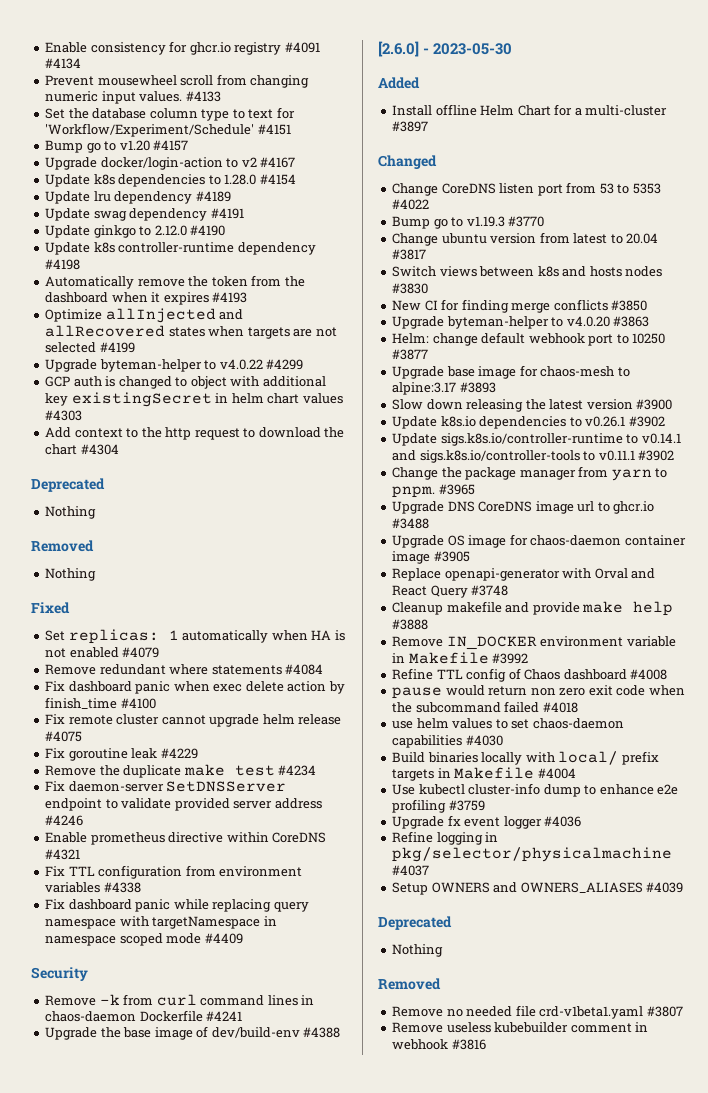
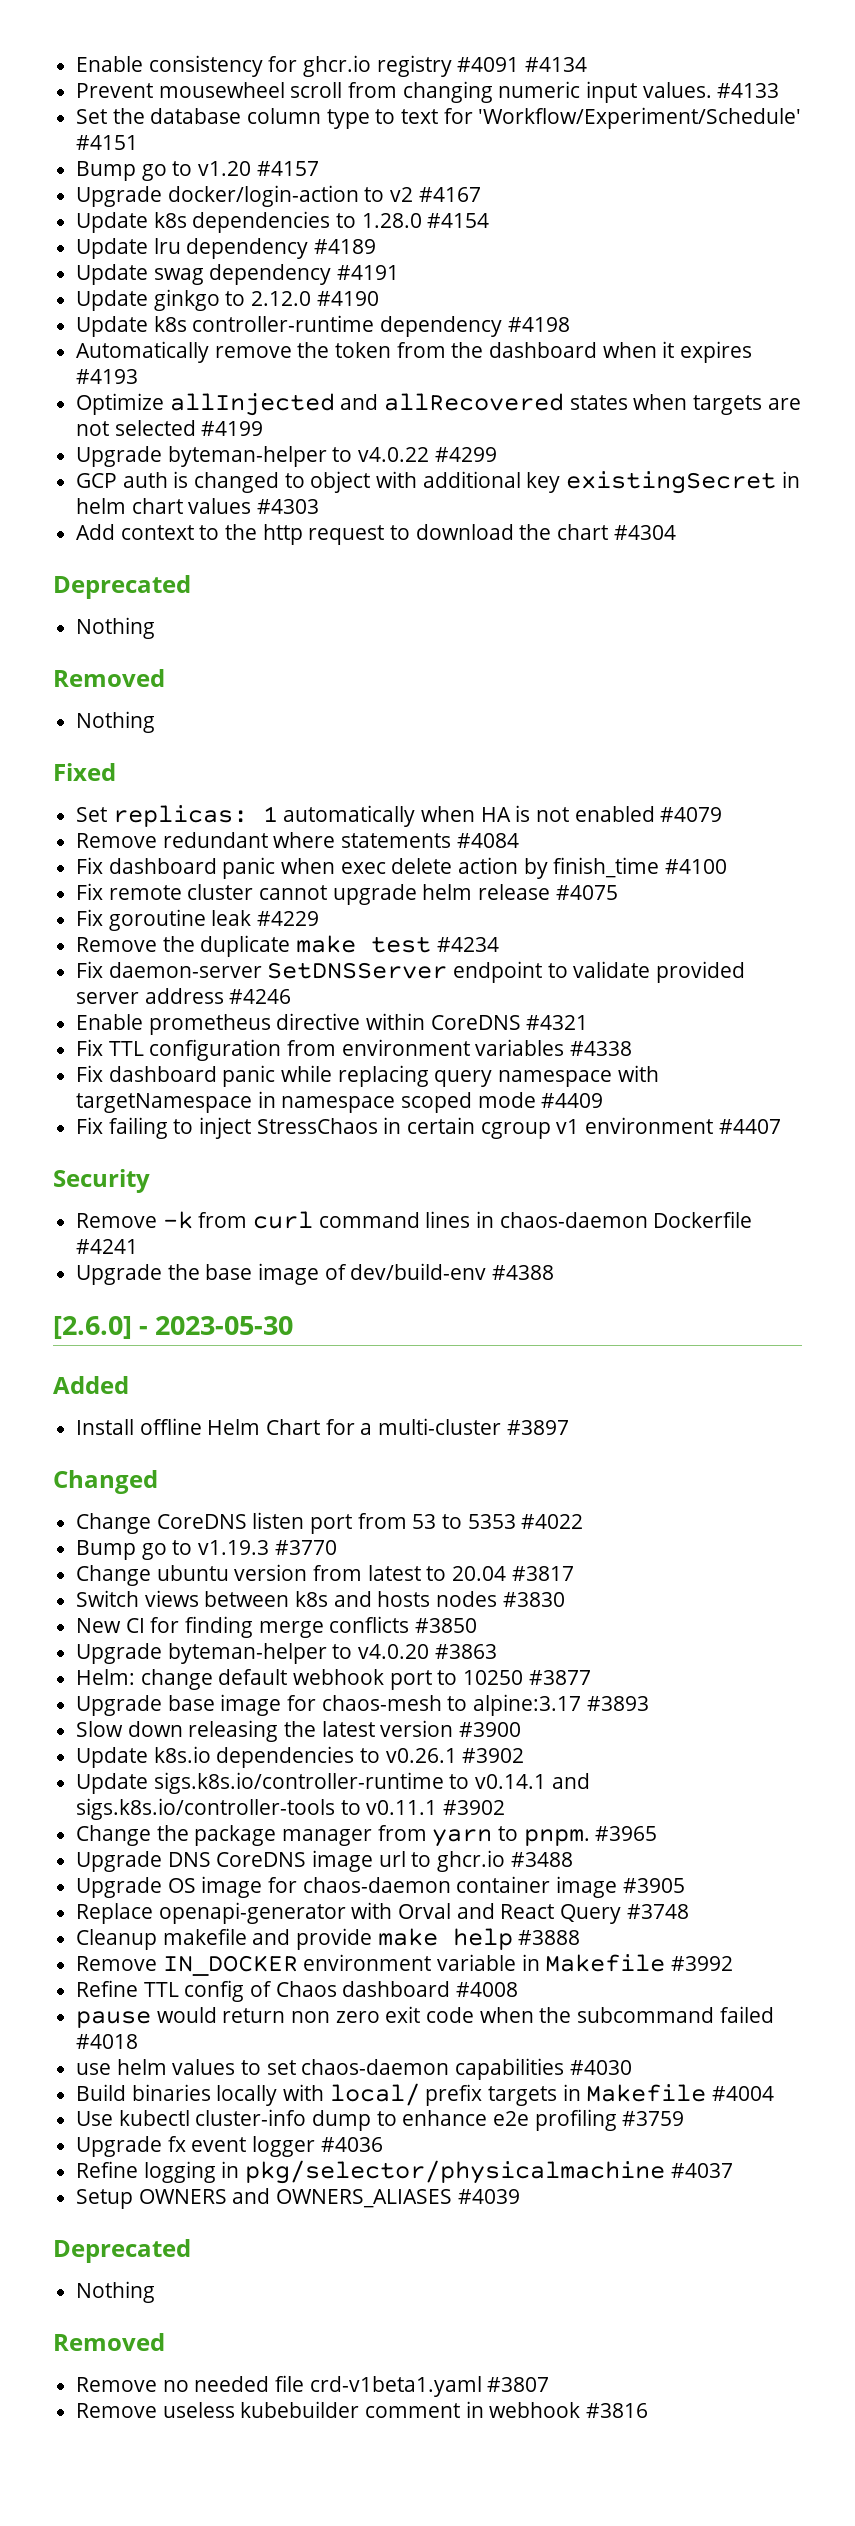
(243, 938) none -> [76,1117,781,1139] // Fix failing to inject StressChaos in certain cgroup v1 environment #4407

